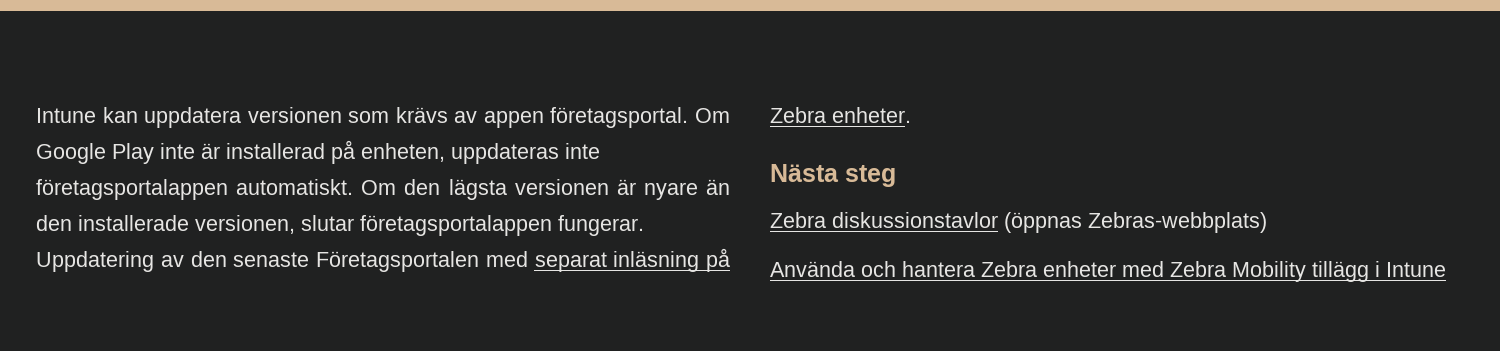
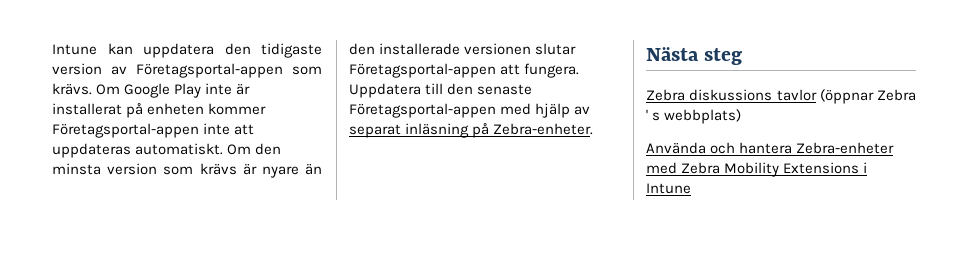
[247,107,689,128] versionen som krävs av appen företagsportal. -> [224,43,322,58] [52,63,322,78] [52,83,92,95] den tidigaste version av Företagsportal-appen som krävs.
[226,140,600,164] [36,179,609,200] installerad på enheten, uppdateras inte företagsportalappen automatiskt. Om den lägsta versionen -> [52,102,267,118] [52,123,255,138] [52,143,282,158] [52,163,237,175] installerat på enheten kommer Företagsportal-appen inte att uppdateras automatiskt. Om den minsta version som krävs
[195,215,644,236] [36,251,528,272] versionen, slutar företagsportalappen fungerar. Uppdatering av den senaste Företagsportalen med -> [464,43,577,55] [349,63,580,78] [349,83,533,98] [349,103,591,118] versionen slutar Företagsportal-appen att fungera. Uppdatera till den senaste Företagsportal-appen med hjälp av
[770,107,911,123] Zebra enheter. -> [493,123,594,135] Zebra-enheter.
[832,212,1267,233] diskussionstavlor (öppnas Zebras-webbplats) -> [689,89,916,104] [646,109,742,124] diskussions tavlor (öppnar Zebra ' s webbplats)
[981,261,1116,277] Zebra enheter -> [796,142,895,154] Zebra-enheter
[1312,261,1369,282] tillägg -> [783,162,860,174] Extensions

